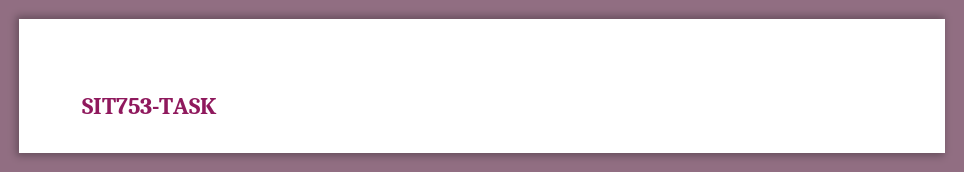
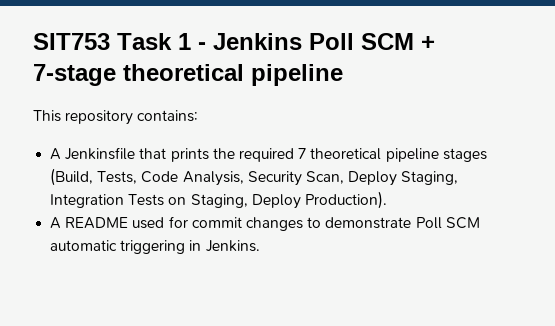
[82,98,217,114] SIT753-TASK -> [33,33,435,50] [33,64,343,86] [33,110,199,125] [50,147,487,162] [50,168,459,186] [50,191,387,209] [50,216,480,231] [50,240,260,254] SIT753 Task 1 - Jenkins Poll SCM + 7-stage theoretical pipeline // This repository contains: // A Jenkinsfile that prints the required 7 theoretical pipeline stages (Build, Tests, Code Analysis, Security Scan, Deploy Staging, Integration Tests on Staging, Deploy Production). // A README used for commit changes to demonstrate Poll SCM automatic triggering in Jenkins.

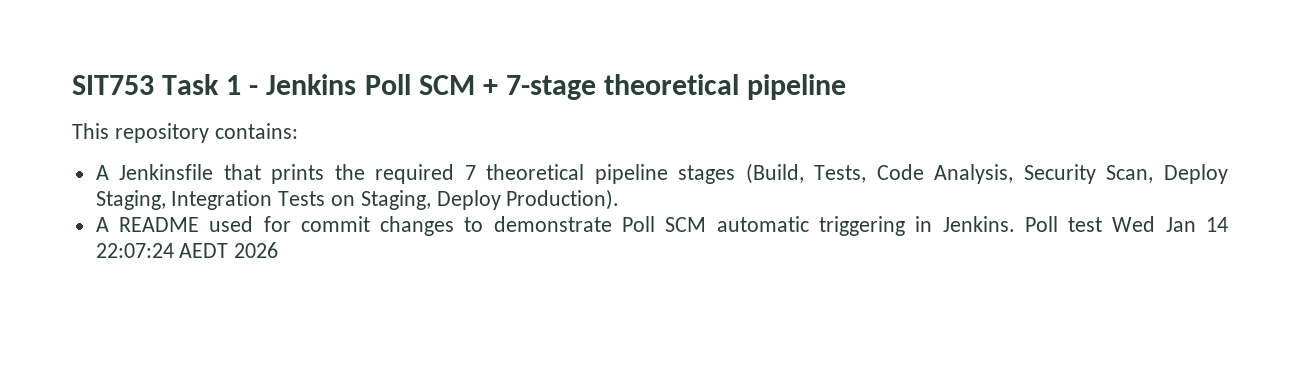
(260, 246) none -> [1024,216,1228,232] [95,242,279,258] Poll test Wed Jan 14 22:07:24 AEDT 2026

